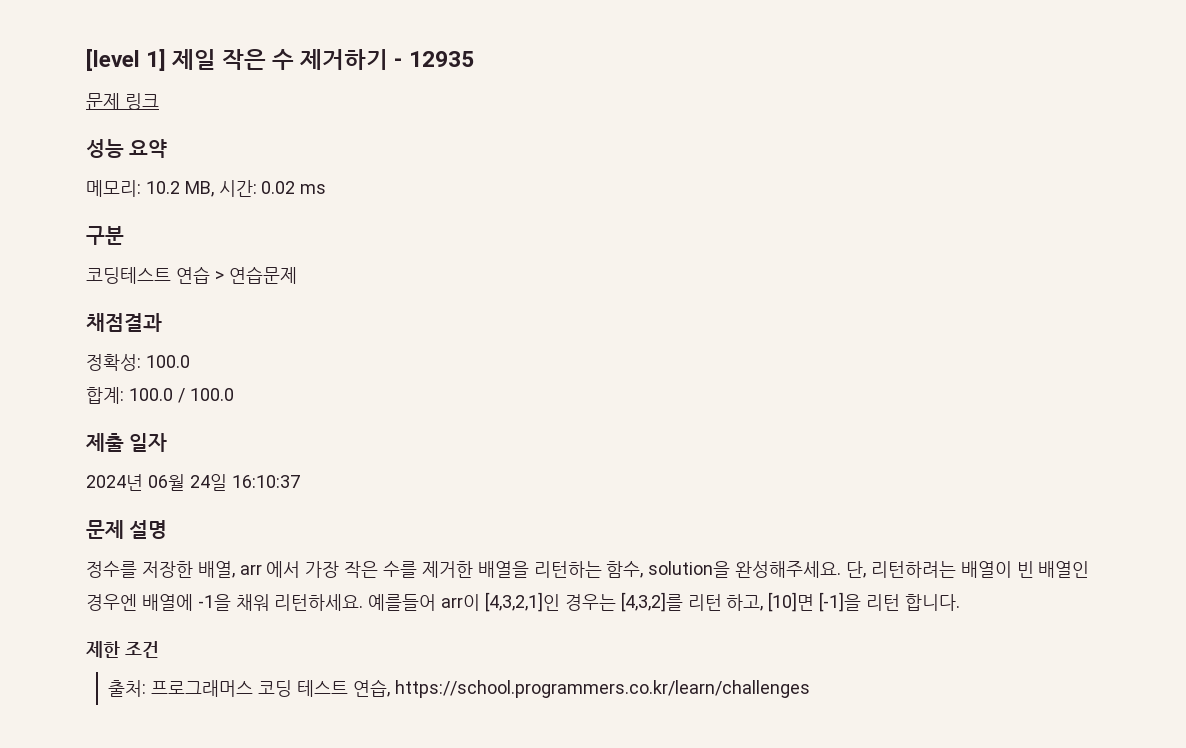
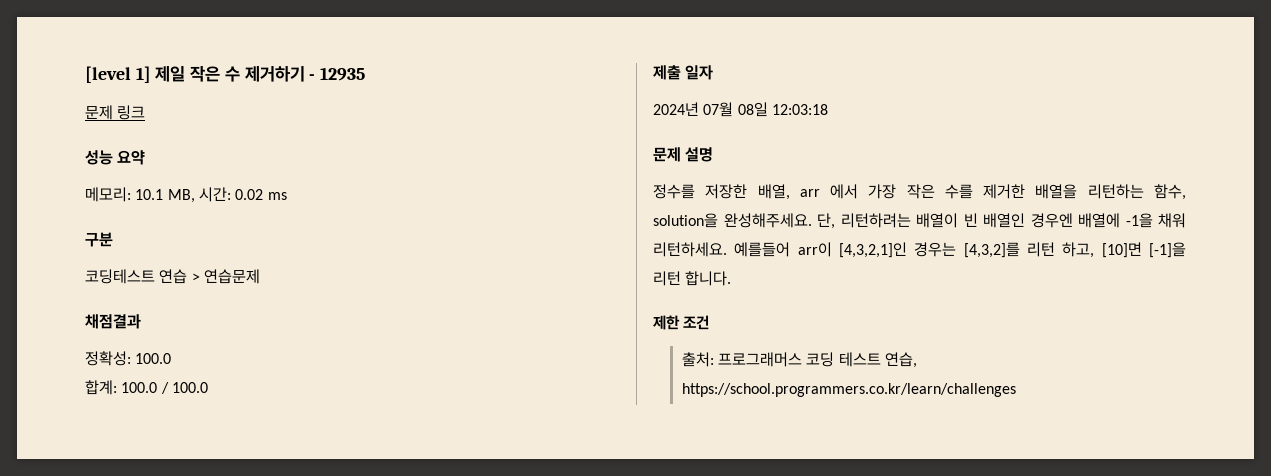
[145,181,180,194] 10.2 -> [135,189,164,200] 10.1
[147,474,300,491] 06월 24일 16:10:37 -> [703,102,828,117] 07월 08일 12:03:18

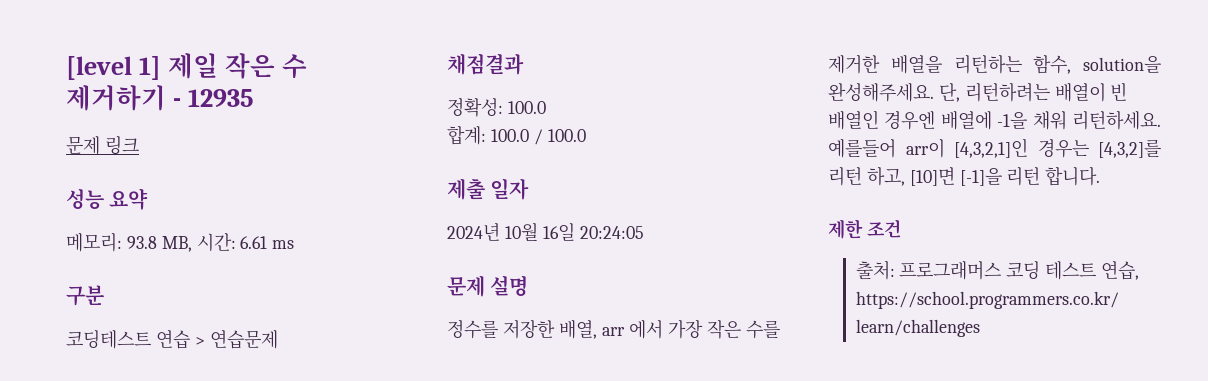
[135,189,164,200] 10.1 -> [126,236,157,249] 93.8
[235,189,264,200] 0.02 -> [240,236,268,249] 6.61
[703,102,828,117] 07월 08일 12:03:18 -> [504,223,644,241] 10월 16일 20:24:05

